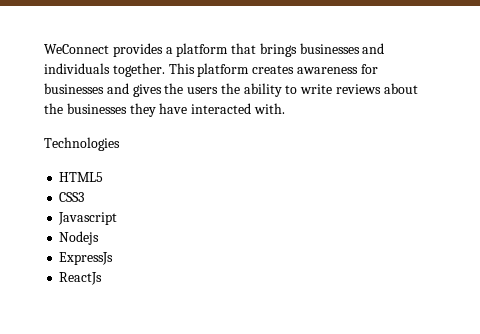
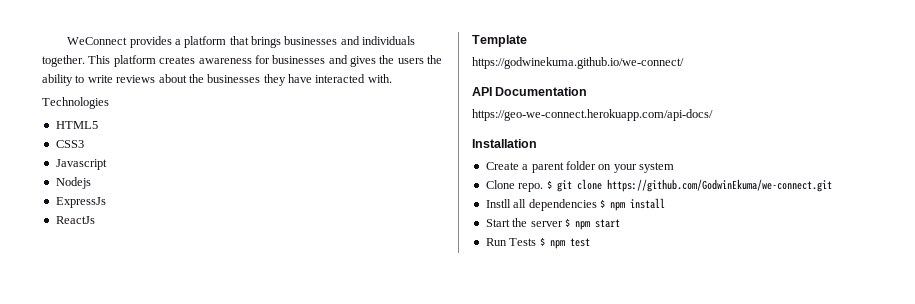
(103, 278) none -> [472,35,527,47] [472,57,684,69] [472,87,588,96] [472,109,713,121] [472,139,537,148] [485,161,674,173] [485,179,832,192] [485,198,665,211] [485,218,620,230] [485,237,590,249] // Template // https://godwinekuma.github.io/we-connect/ // API Documentation // https://geo-we-connect.herokuapp.com/api-docs/ // Installation // Create a parent folder on your system // Clone repo. $ git clone https://github.com/GodwinEkuma/we-connect.git // Instll all dependencies $ npm install // Start the server $ npm start // Run Tests $ npm test

